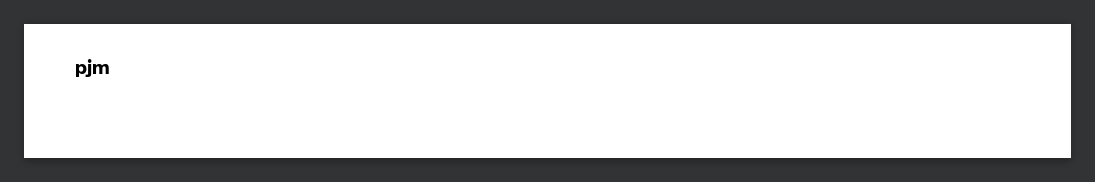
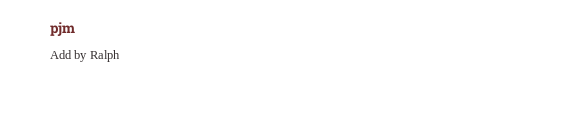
(110, 68) none -> [50,50,120,62] // Add by Ralph

